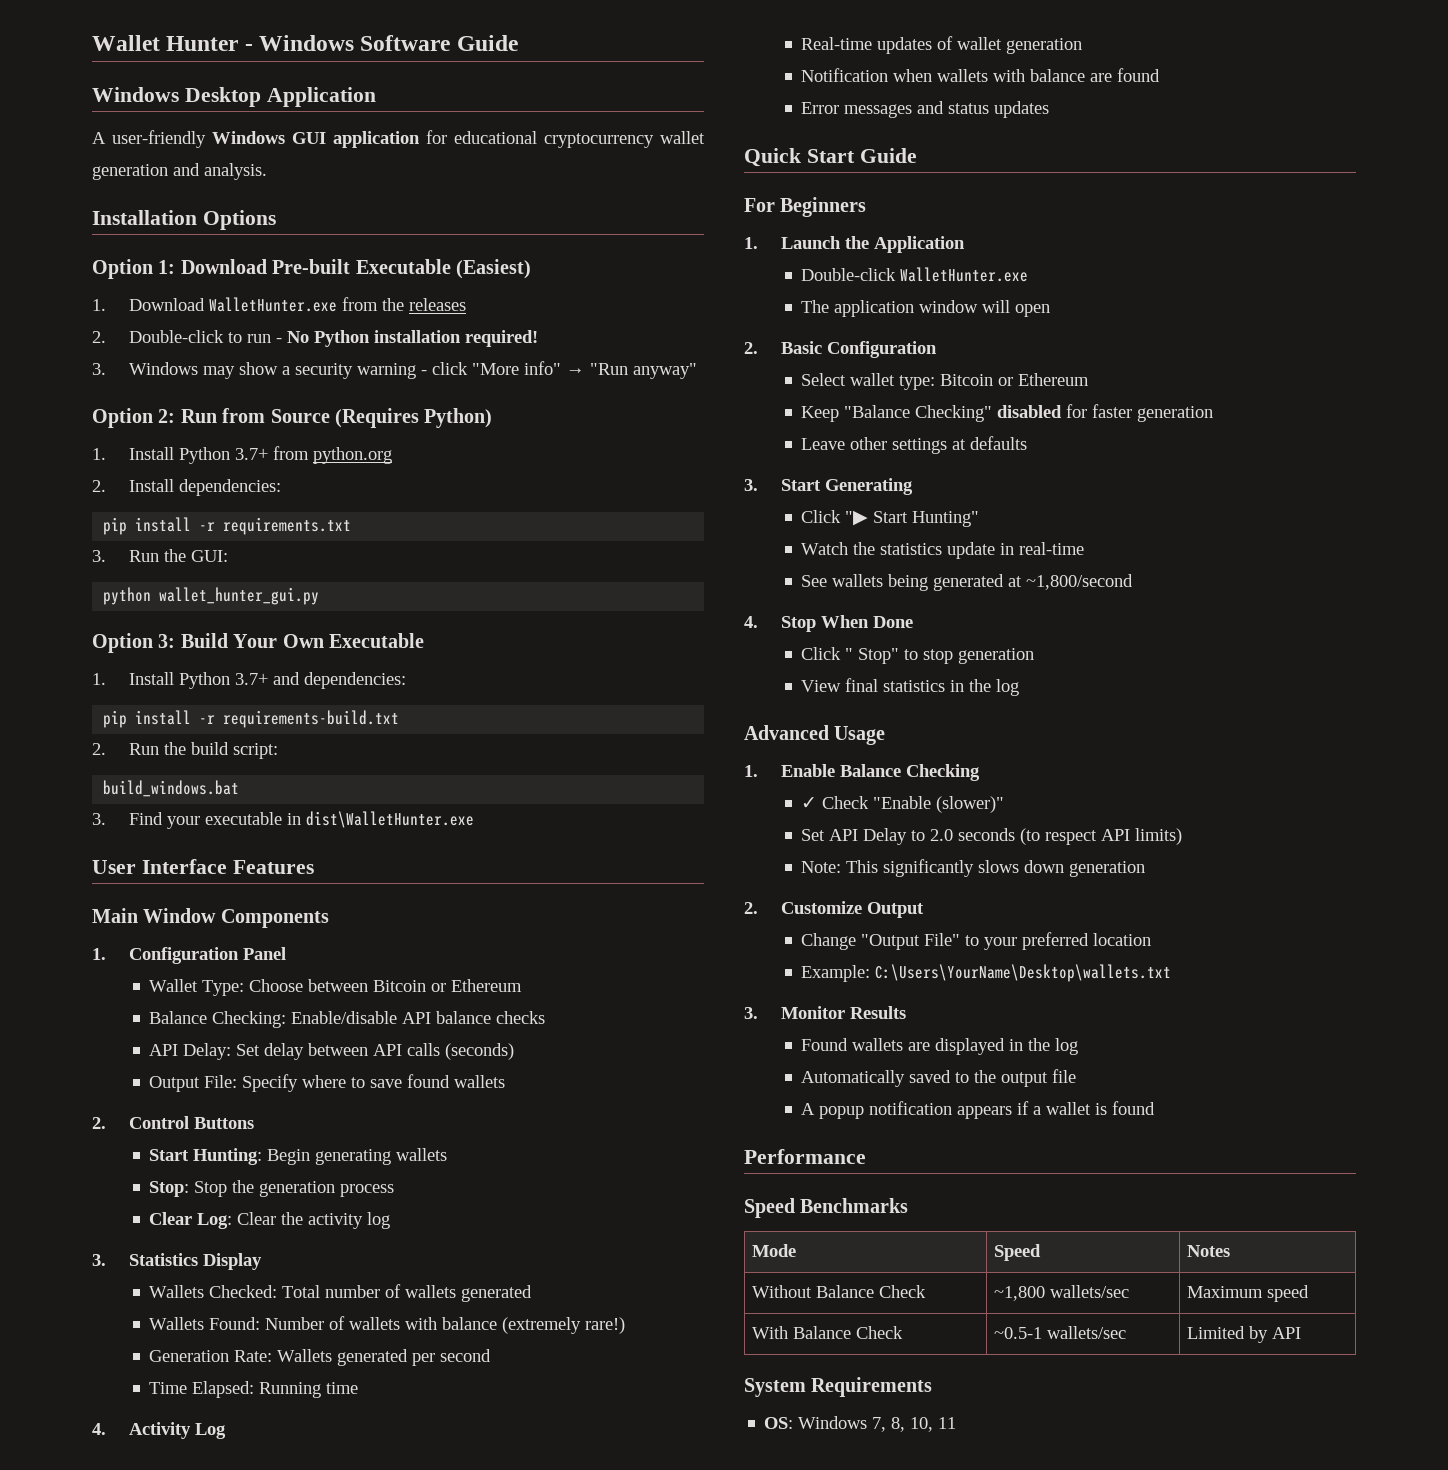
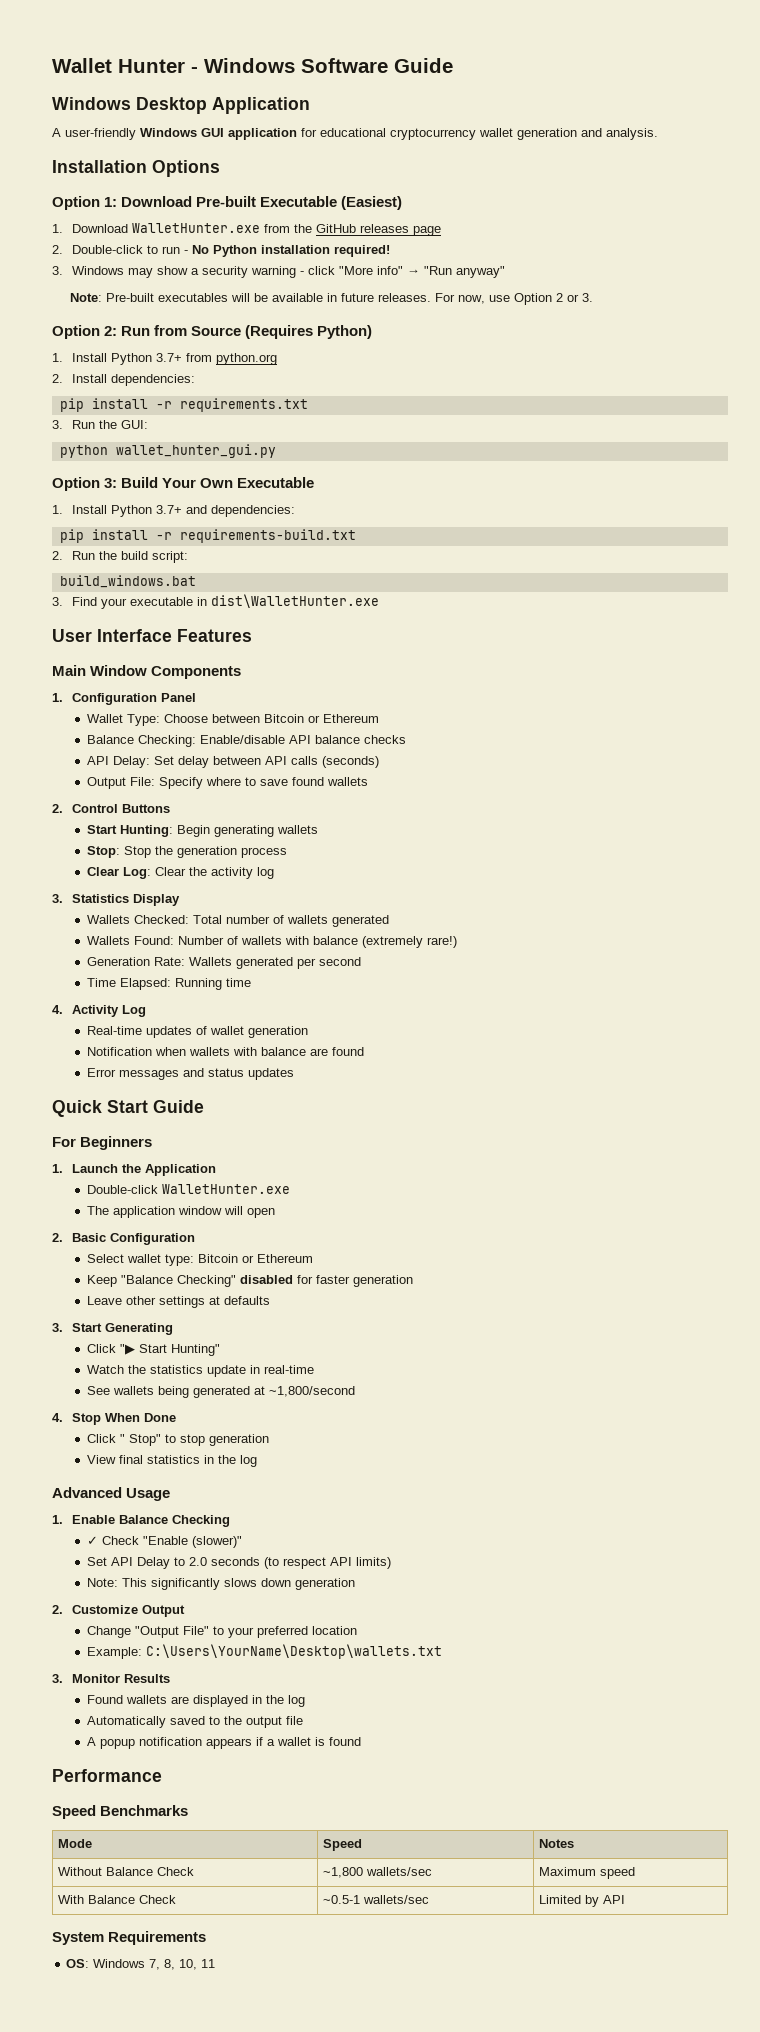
(404, 304) none -> [316,224,357,233] GitHub
(466, 304) none -> [413,226,442,236] page
(697, 371) none -> [69,293,593,305] // Note: Pre-built executables will be available in future releases. For now, use Option 2 or 3.

